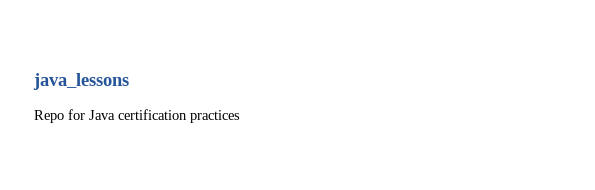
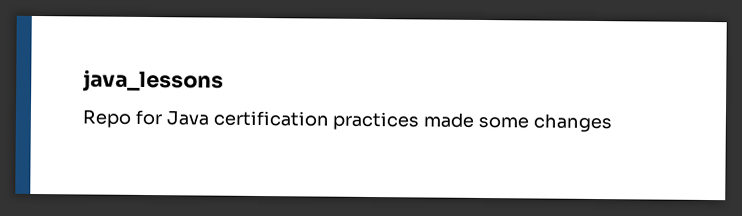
(240, 116) none -> [423,112,613,133] made some changes

